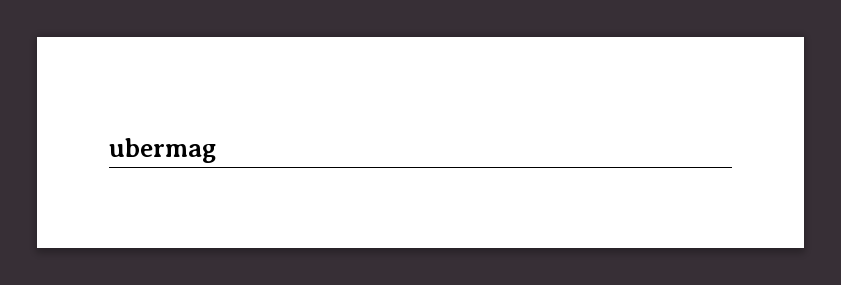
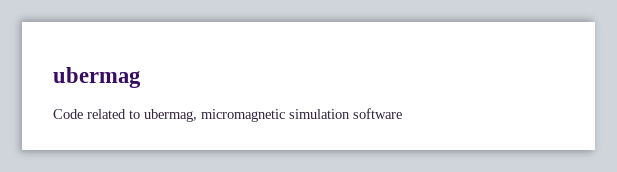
(216, 150) none -> [53,108,402,122] // Code related to ubermag, micromagnetic simulation software

